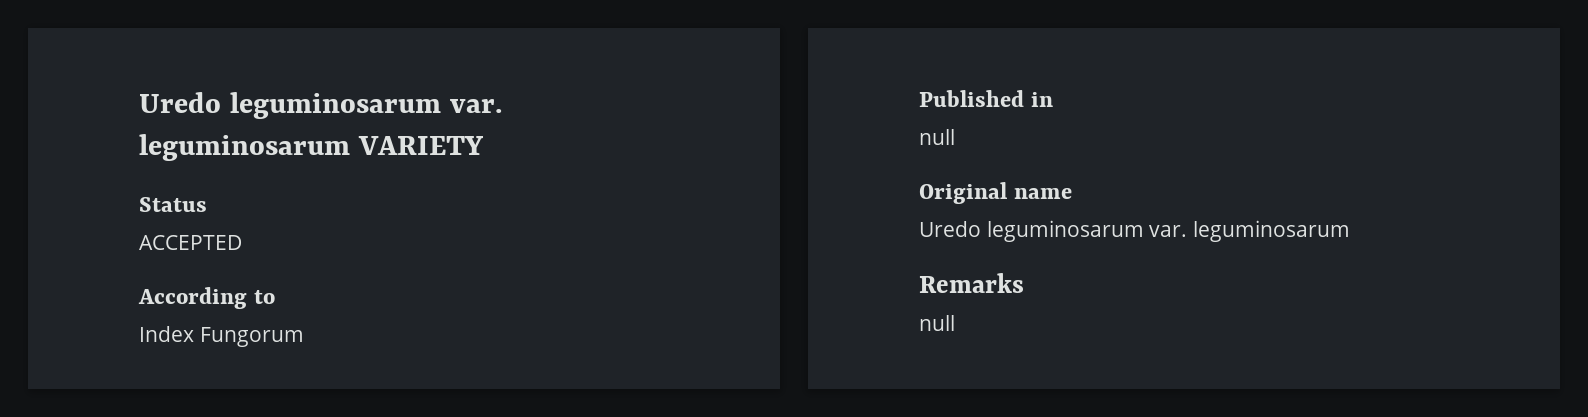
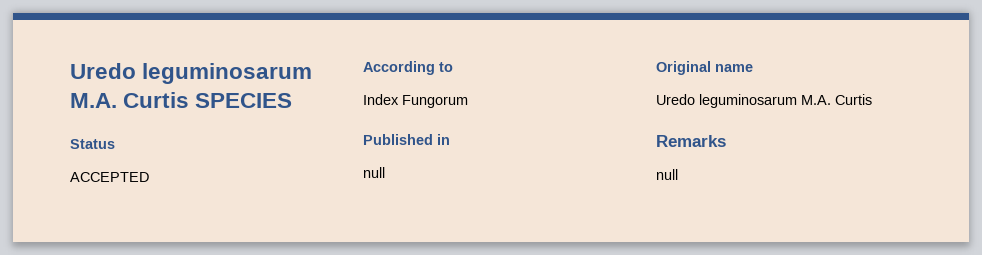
[139,92,502,119] [139,134,484,161] Uredo leguminosarum var. leguminosarum VARIETY -> [70,63,313,84] [70,92,293,108] Uredo leguminosarum M.A. Curtis SPECIES
[1149,220,1351,242] var. leguminosarum -> [801,94,872,105] M.A. Curtis

